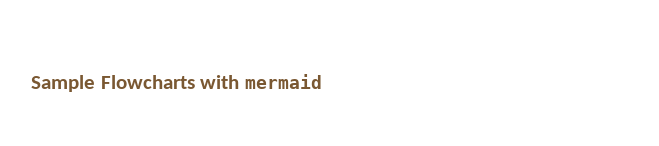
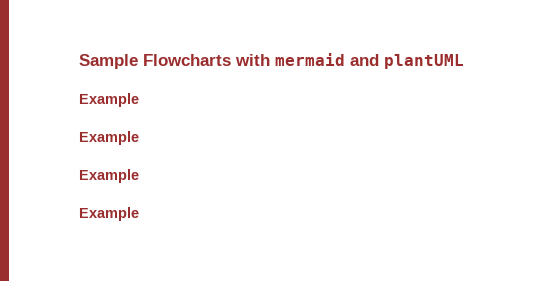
(322, 81) none -> [350,54,464,69] [79,93,139,107] [79,131,139,145] [79,169,139,183] [79,207,139,221] and plantUML // Example // Example // Example // Example

